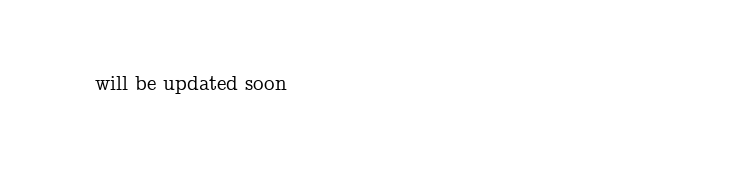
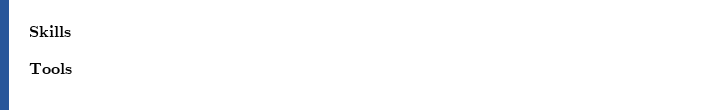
[95,76,287,94] will be updated soon -> [29,25,71,37] [29,63,72,74] Skills // Tools

